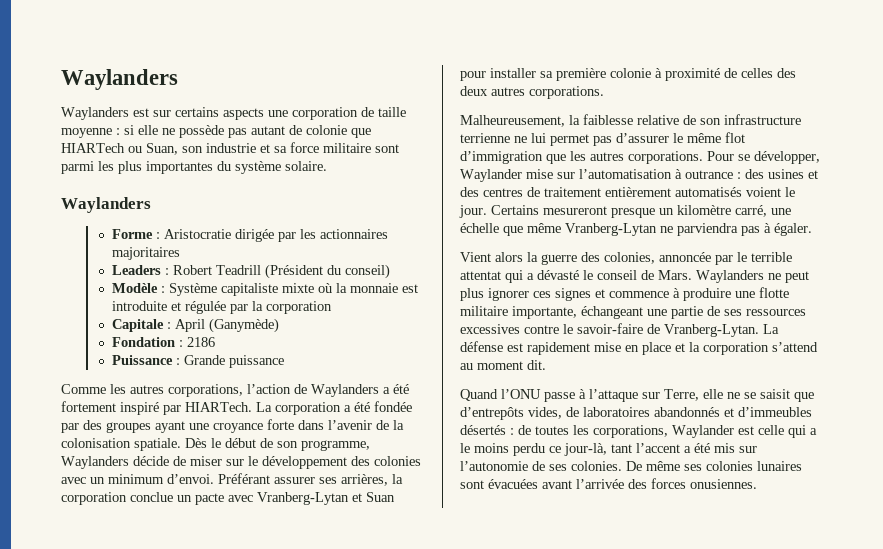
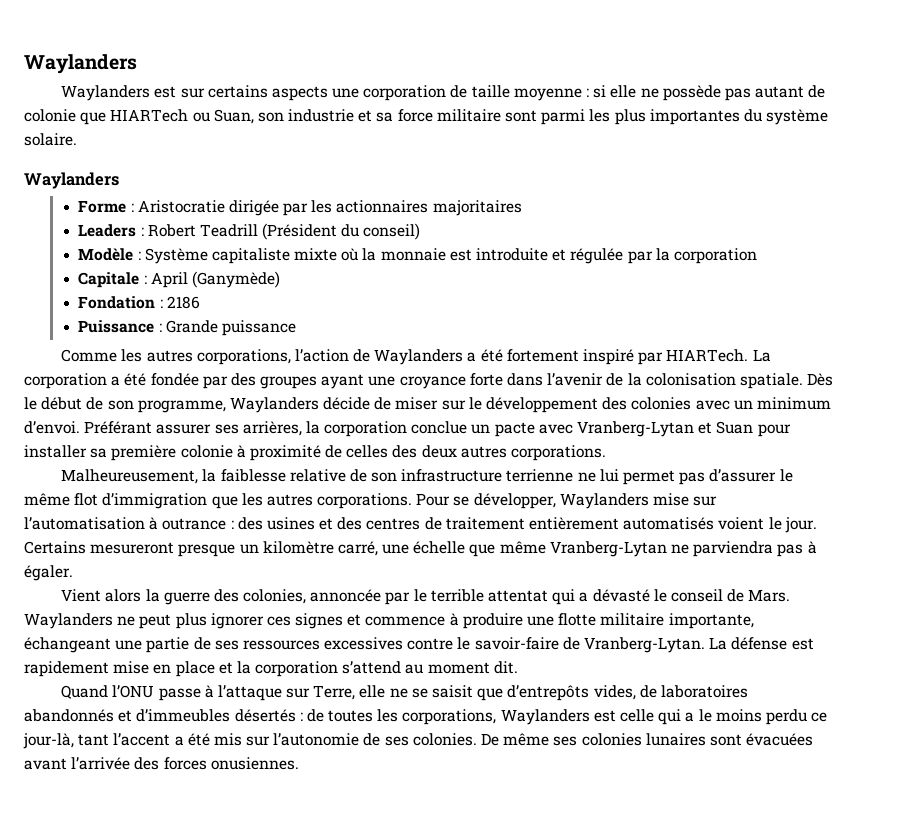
[460,169,522,182] Waylander -> [559,493,649,509] Waylanders
[672,425,734,438] Waylander -> [500,709,590,725] Waylanders

